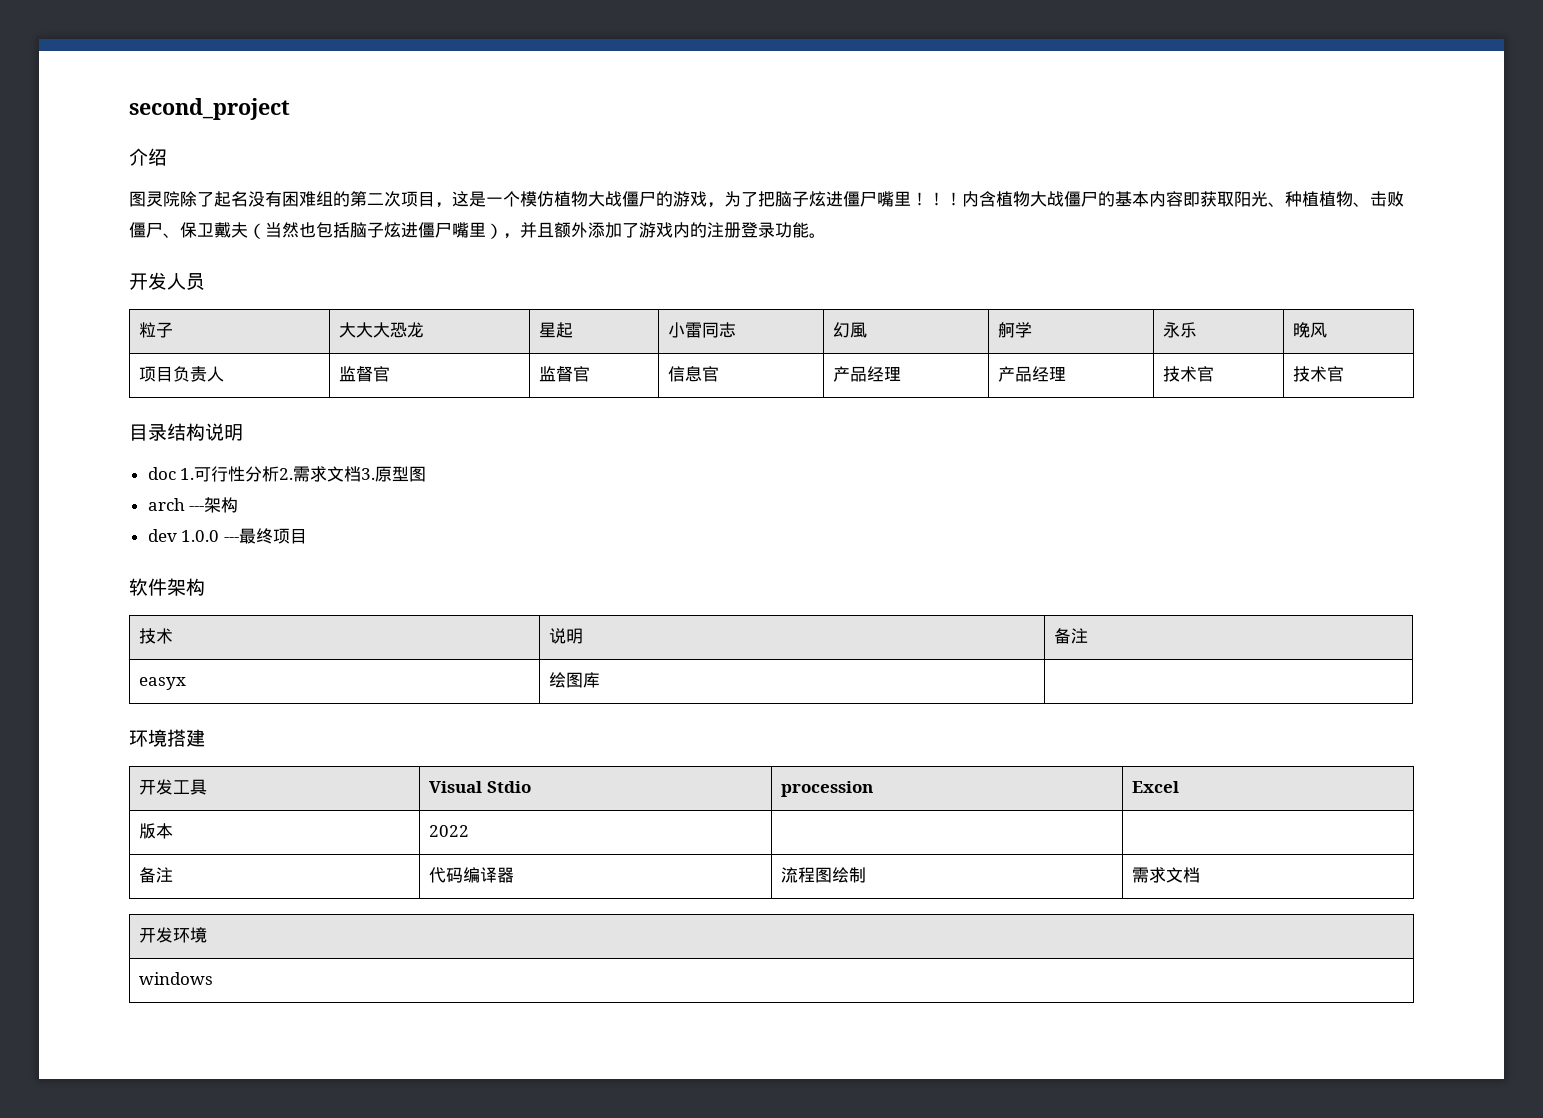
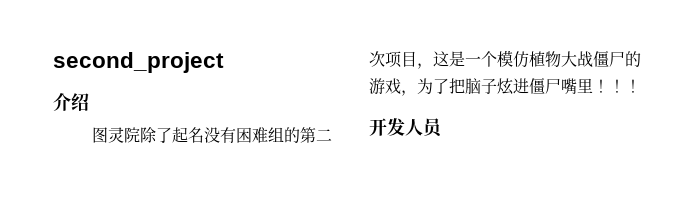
[962,191,1404,207] [129,222,826,239] [129,272,205,290] [139,322,174,338] [339,322,425,338] [539,322,574,338] [668,322,737,338] [833,322,868,338] [998,322,1033,338] [1163,322,1198,338] [1293,322,1328,338] [139,366,225,382] [339,366,391,382] [539,366,591,382] [668,366,720,382] [833,366,902,382] [998,366,1067,382] [1163,366,1215,382] [1293,366,1345,382] [129,423,243,441] [147,466,427,482] [147,497,239,513] [147,528,307,544] [129,578,205,596] [139,628,174,644] [549,628,584,644] [1054,628,1089,644] [139,677,187,690] [549,672,601,688] [129,729,205,747] [139,779,208,795] [429,781,532,793] [781,781,874,797] [1132,781,1180,793] [139,823,174,839] [429,825,470,837] [139,867,174,883] [429,867,515,883] [781,867,867,883] [1132,867,1201,883] [139,927,208,943] [139,972,214,985] 内含植物大战僵尸的基本内容即获取阳光、种植植物、击败僵尸、保卫戴夫（当然也包括脑子炫进僵尸嘴里），并且额外添加了游戏内的注册登录功能。 // 开发人员 // 粒子 | 大大大恐龙 | 星起 | 小雷同志 | 幻風 | 舸学 | 永乐 | 晚风 // 项目负责人 | 监督官 | 监督官 | 信息官 | 产品经理 | 产品经理 | 技术官 | 技术官 // 目录结构说明 // doc 1.可行性分析2.需求文档3.原型图 // arch ---架构 // dev 1.0.0 ---最终项目 // 软件架构 // 技术 | 说明 | 备注 // easyx | 绘图库 | // 环境搭建 // 开发工具 | Visual Stdio | procession | Excel // 版本 | 2022 | | // 备注 | 代码编译器 | 流程图绘制 | 需求文档 // 开发环境 // windows -> [369,118,444,138] // 开发人员

